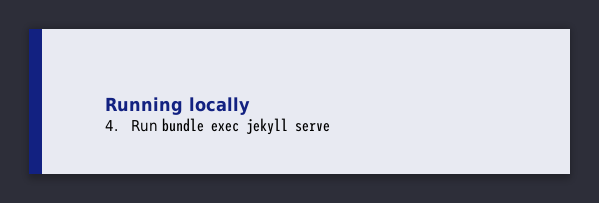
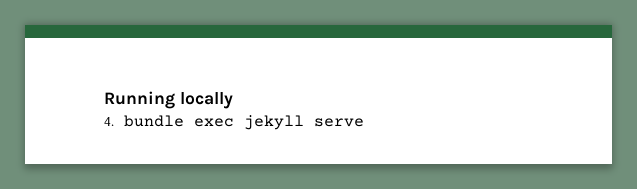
[130,120,158,132] Run -> (114, 121) none

